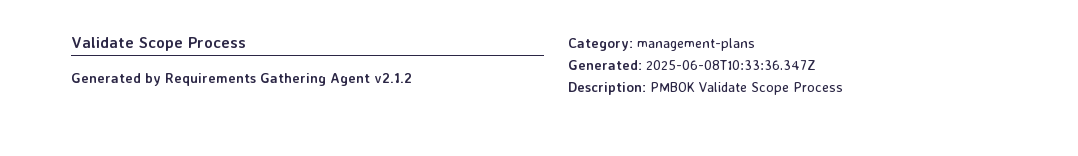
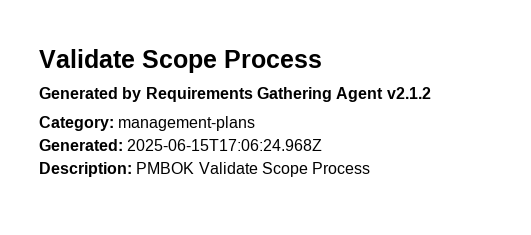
[646,60,816,70] 2025-06-08T10:33:36.347Z -> [127,139,323,151] 2025-06-15T17:06:24.968Z

